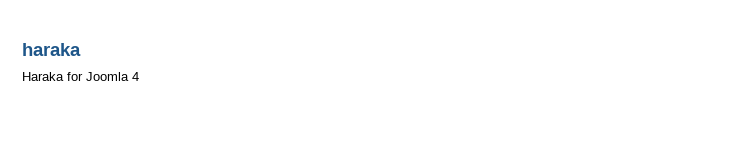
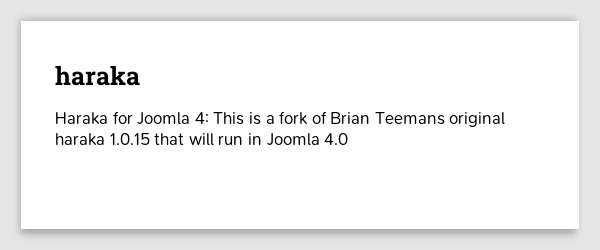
[132,72,139,81] 4 -> [194,111,506,127] [55,133,349,146] 4: This is a fork of Brian Teemans original haraka 1.0.15 that will run in Joomla 4.0

